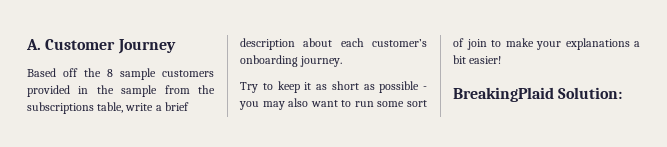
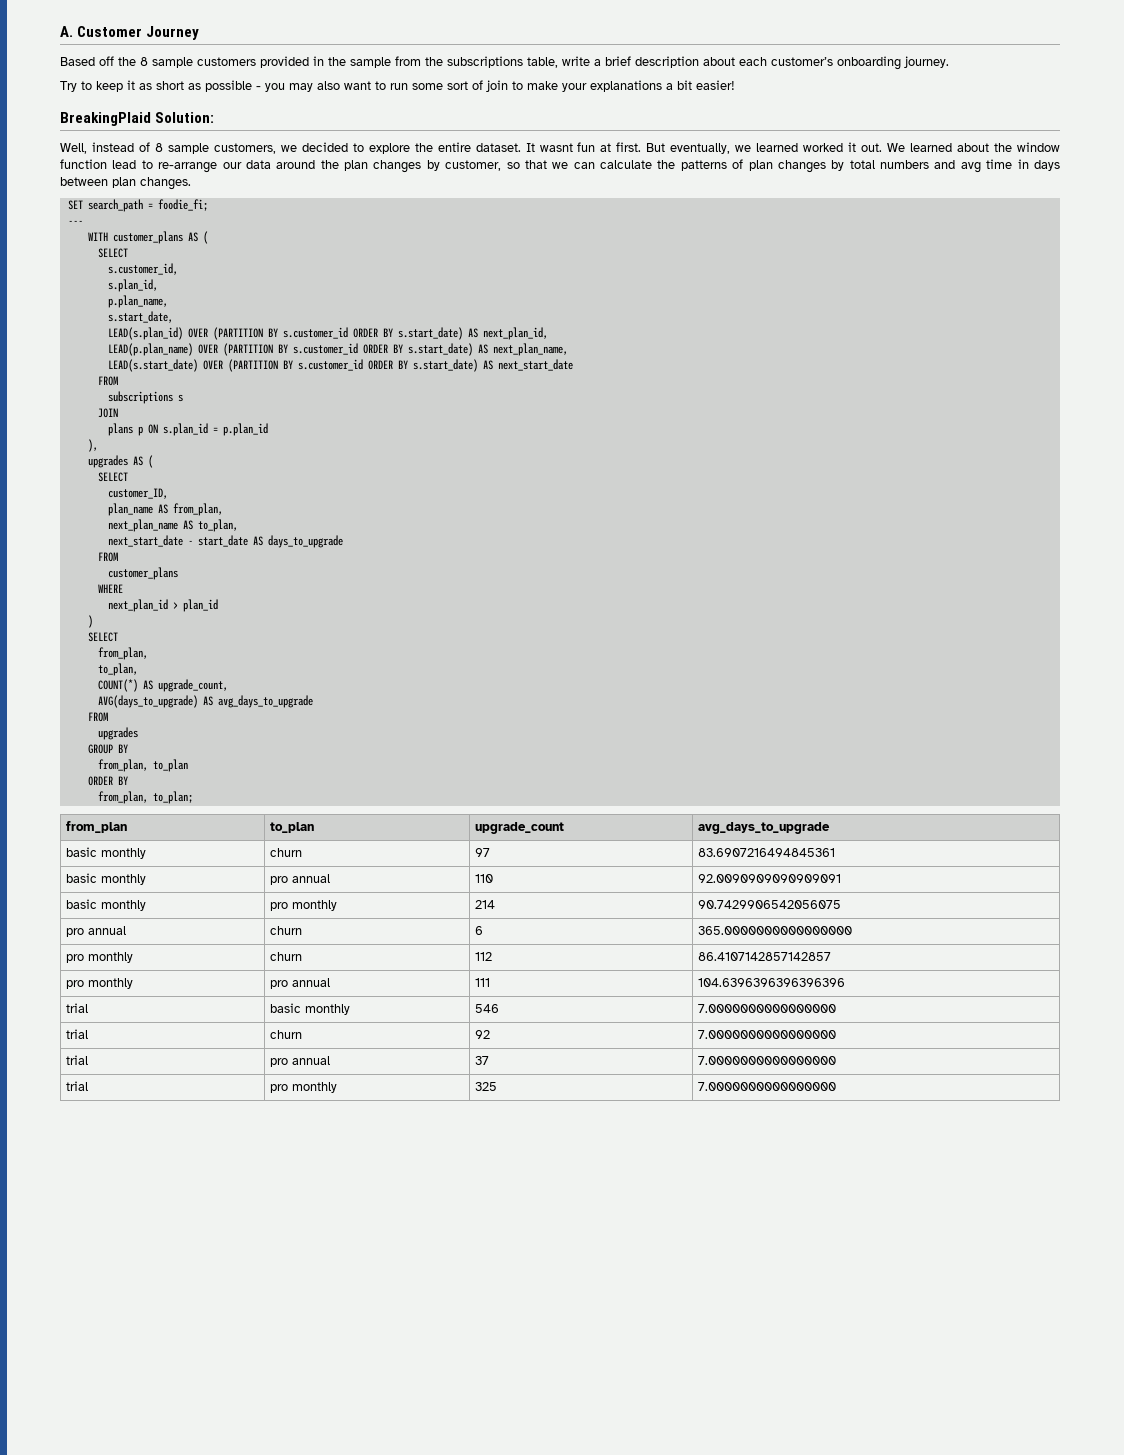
(623, 93) none -> [60,142,1060,154] [60,159,1060,173] [60,177,191,190] [67,199,208,212] [67,220,83,225] [87,231,208,244] [97,248,128,258] [107,263,178,275] [107,279,158,292] [107,295,168,308] [107,311,173,323] [107,327,548,340] [107,343,568,356] [107,359,573,372] [97,376,118,386] [107,391,183,404] [97,408,118,418] [107,423,268,436] [87,439,98,452] [87,455,153,468] [97,472,128,482] [107,488,168,499] [107,503,223,516] [107,519,238,532] [107,535,343,548] [97,552,118,562] [107,567,178,580] [97,584,123,593] [107,599,218,612] [87,615,93,628] [87,632,118,642] [97,647,148,660] [97,663,138,676] [97,679,228,692] [97,695,313,708] [87,712,108,722] [97,727,138,740] [87,744,128,754] [97,759,188,772] [87,776,128,786] [97,791,193,804] [65,821,127,833] [269,822,314,833] [474,822,564,834] [697,822,830,834] [65,847,146,859] [269,848,302,857] [474,848,490,857] [697,848,835,857] [65,873,146,885] [269,874,330,885] [474,874,493,883] [697,874,841,883] [65,899,146,911] [269,900,337,911] [474,900,495,909] [697,900,841,909] [65,926,126,937] [269,926,302,935] [474,926,483,935] [697,926,852,935] [65,952,133,963] [269,952,302,961] [474,952,492,961] [697,952,831,961] [65,978,133,989] [269,978,330,989] [474,978,490,987] [697,978,845,987] [65,1003,88,1013] [269,1003,350,1015] [474,1004,499,1013] [697,1004,836,1013] [65,1029,88,1039] [269,1030,302,1039] [474,1030,490,1039] [697,1030,836,1039] [65,1055,88,1065] [269,1056,330,1067] [474,1056,489,1065] [697,1056,836,1065] [65,1081,88,1091] [269,1082,337,1093] [474,1082,497,1091] [697,1082,836,1091] // Well, instead of 8 sample customers, we decided to explore the entire dataset. It wasnt fun at first. But eventually, we learned worked it out. We learned about the window function lead to re-arrange our data around the plan changes by customer, so that we can calculate the patterns of plan changes by total numbers and avg time in days between plan changes. // SET search_path = foodie_fi; // --- // WITH customer_plans AS ( // SELECT // s.customer_id, // s.plan_id, // p.plan_name, // s.start_date, // LEAD(s.plan_id) OVER (PARTITION BY s.customer_id ORDER BY s.start_date) AS next_plan_id, // LEAD(p.plan_name) OVER (PARTITION BY s.customer_id ORDER BY s.start_date) AS next_plan_name, // LEAD(s.start_date) OVER (PARTITION BY s.customer_id ORDER BY s.start_date) AS next_start_date // FROM // subscriptions s // JOIN // plans p ON s.plan_id = p.plan_id // ), // upgrades AS ( // SELECT // customer_ID, // plan_name AS from_plan, // next_plan_name AS to_plan, // next_start_date - start_date AS days_to_upgrade // FROM // customer_plans // WHERE // next_plan_id > plan_id // ) // SELECT // from_plan, // to_plan, // COUNT(*) AS upgrade_count, // AVG(days_to_upgrade) AS avg_days_to_upgrade // FROM // upgrades // GROUP BY // from_plan, to_plan // ORDER BY // from_plan, to_plan; // from_plan | to_plan | upgrade_count | avg_days_to_upgrade // basic monthly | churn | 97 | 83.6907216494845361 // basic monthly | pro annual | 110 | 92.0090909090909091 // basic monthly | pro monthly | 214 | 90.7429906542056075 // pro annual | churn | 6 | 365.0000000000000000 // pro monthly | churn | 112 | 86.4107142857142857 // pro monthly | pro annual | 111 | 104.6396396396396396 // trial | basic monthly | 546 | 7.0000000000000000 // trial | churn | 92 | 7.0000000000000000 // trial | pro annual | 37 | 7.0000000000000000 // trial | pro monthly | 325 | 7.0000000000000000

